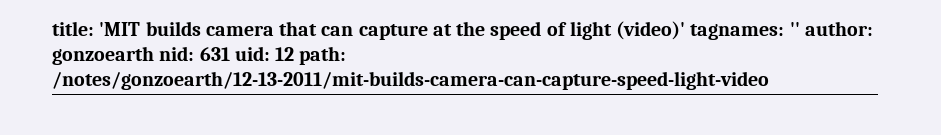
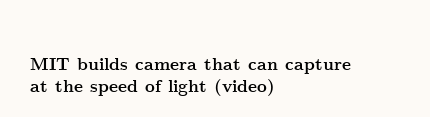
[52,21,141,36] title: 'MIT -> [30,57,70,70] MIT
[616,21,873,40] [52,46,347,65] [52,71,769,90] (video)' tagnames: '' author: gonzoearth nid: 631 uid: 12 path: /notes/gonzoearth/12-13-2011/mit-builds-camera-can-capture-speed-light-video -> [214,79,275,96] (video)

